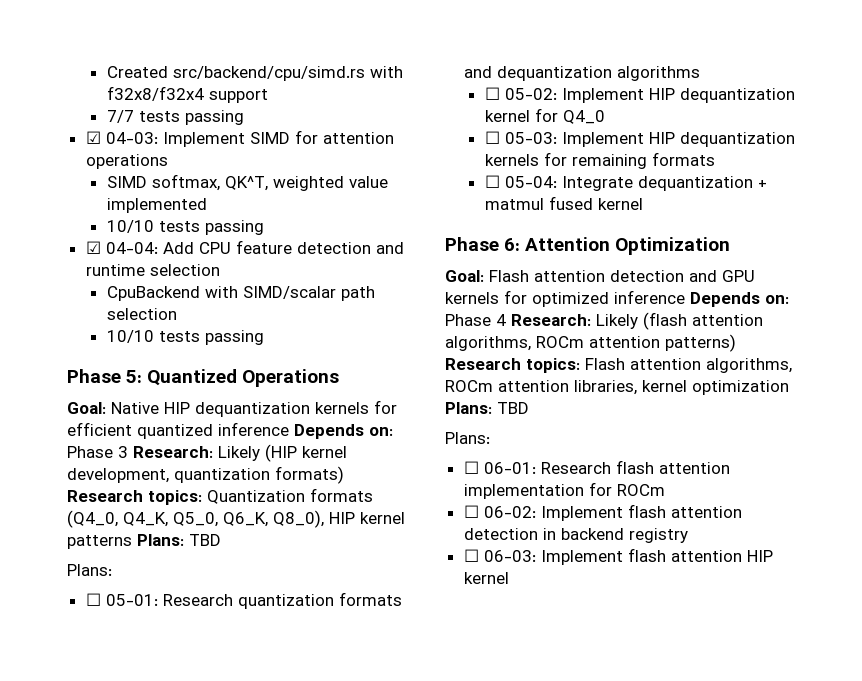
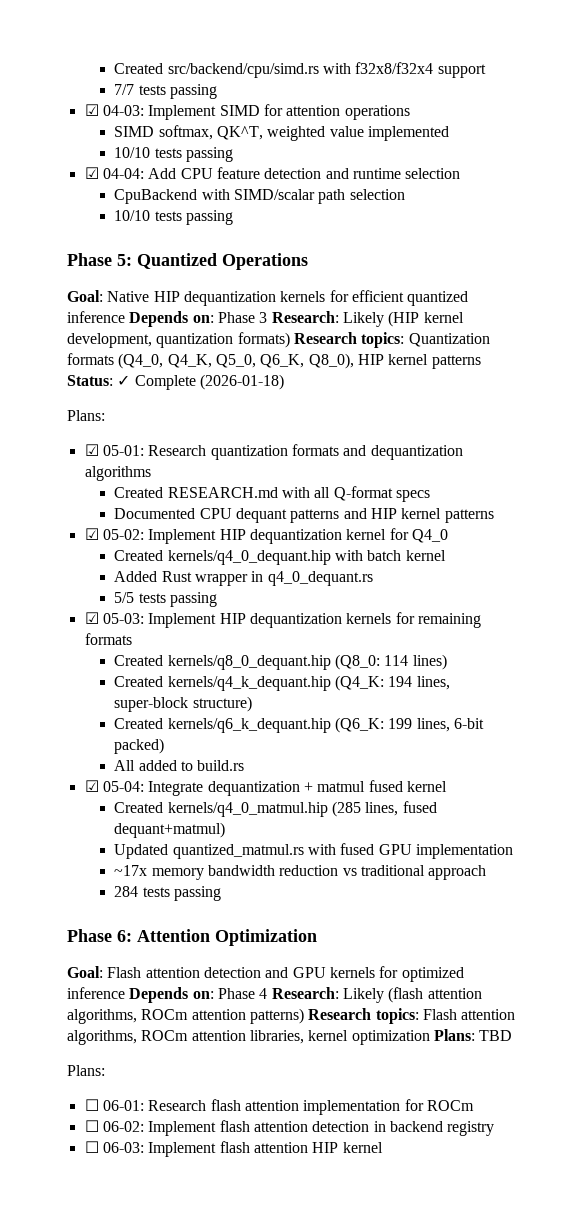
[137,534,221,546] [67,564,112,576] [85,593,101,606] Plans: TBD // Plans: // ☐ -> [67,374,284,390] [67,410,105,421] [84,444,99,456] Status: ✓ Complete (2026-01-18) // Plans: // ☑
[484,87,500,100] ☐ -> [114,486,431,502] [114,508,494,523] [84,528,99,540] Created RESEARCH.md with all Q-format specs // Documented CPU dequant patterns and HIP kernel patterns // ☑
[484,131,500,144] ☐ -> [114,550,446,565] [114,571,373,586] [114,592,218,607] [84,612,99,624] Created kernels/q4_0_dequant.hip with batch kernel // Added Rust wrapper in q4_0_dequant.rs // 5/5 tests passing // ☑
[484,175,500,188] ☐ -> [114,654,447,670] [114,675,450,691] [114,696,252,712] [114,717,485,733] [114,738,165,754] [114,760,245,771] [84,780,99,792] Created kernels/q8_0_dequant.hip (Q8_0: 114 lines) // Created kernels/q4_k_dequant.hip (Q4_K: 194 lines, super-block structure) // Created kernels/q6_k_dequant.hip (Q6_K: 199 lines, 6-bit packed) // All added to build.rs // ☑
(643, 204) none -> [114,801,437,817] [114,822,226,838] [114,843,514,859] [114,865,487,880] [114,886,222,901] // Created kernels/q4_0_matmul.hip (285 lines, fused dequant+matmul) // Updated quantized_matmul.rs with fused GPU implementation // ~17x memory bandwidth reduction vs traditional approach // 284 tests passing

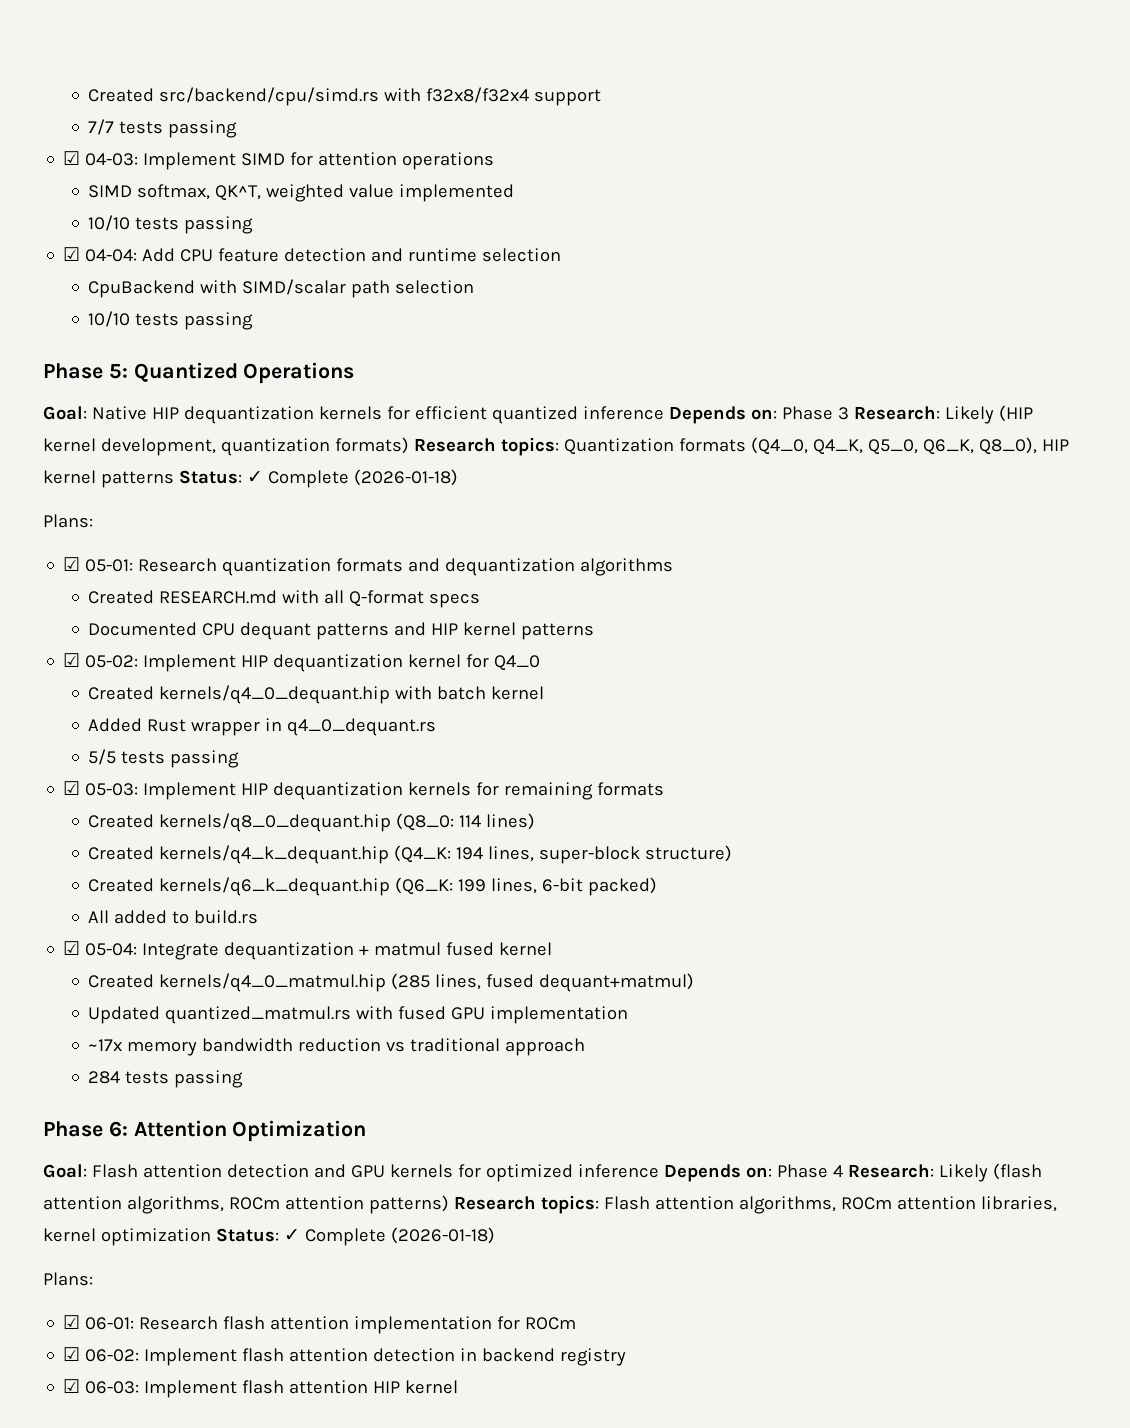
[433,1029,513,1041] [67,1065,105,1076] [84,1099,99,1111] Plans: TBD // Plans: // ☐ -> [215,1227,495,1246] [43,1272,93,1286] [63,1315,81,1329] Status: ✓ Complete (2026-01-18) // Plans: // ☑
[84,1120,99,1132] ☐ -> [63,1347,81,1361] ☑
[84,1141,99,1153] ☐ -> [63,1379,81,1393] ☑

